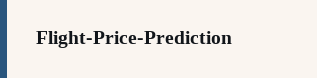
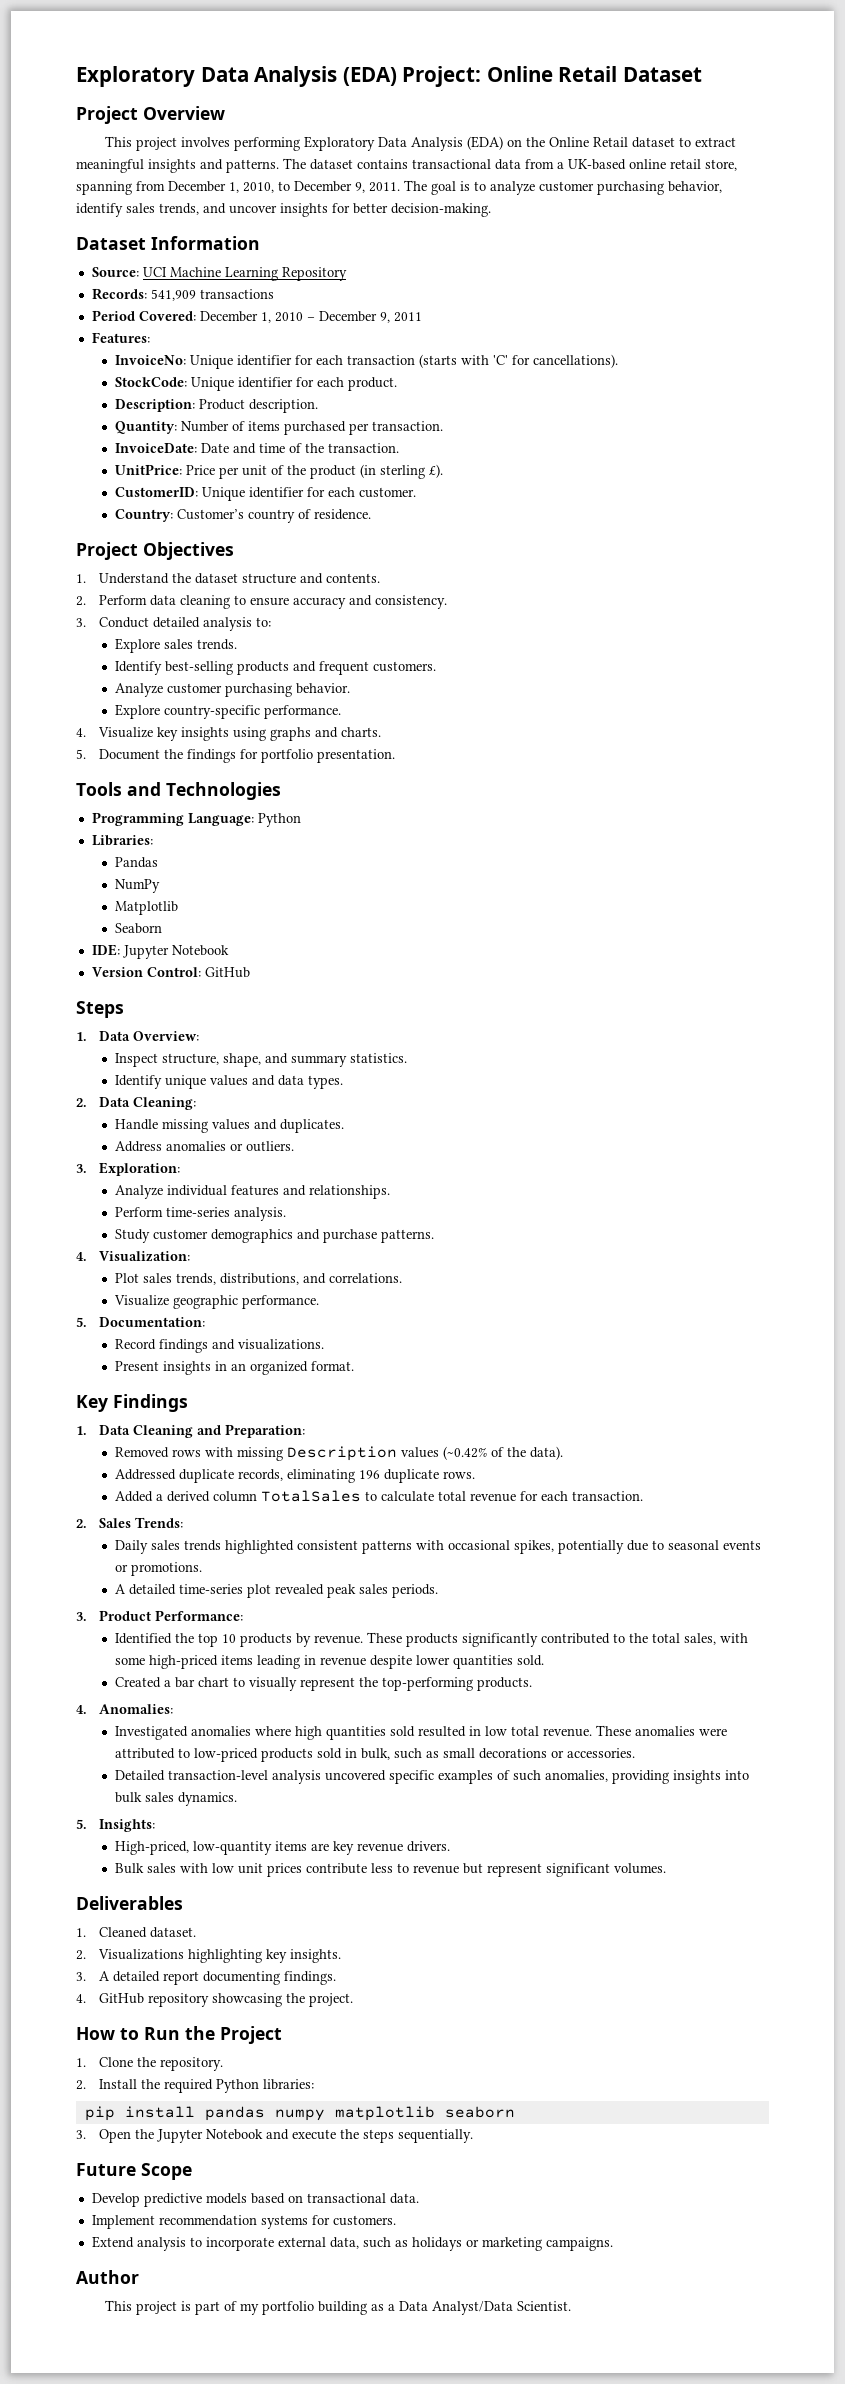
[36,31,232,48] Flight-Price-Prediction -> [76,66,702,87] [76,106,225,124] [105,136,737,151] [76,158,737,173] [76,180,722,195] [76,203,491,217] [76,236,260,250] [91,267,347,281] [91,288,274,301] [91,310,422,323] [91,332,150,343] [115,354,619,369] [115,377,398,391] [115,399,319,413] [115,421,444,435] [115,443,400,454] [115,464,444,479] [115,487,417,501] [115,509,372,523] [76,542,234,560] [76,573,381,584] [76,595,448,609] [76,617,272,631] [115,638,238,653] [115,661,437,675] [115,683,351,697] [115,704,342,719] [76,727,382,741] [76,749,396,763] [76,782,281,800] [91,812,301,827] [91,835,153,846] [115,857,159,868] [115,879,161,893] [115,901,179,915] [115,923,163,934] [91,944,229,959] [91,967,250,978] [76,1001,124,1018] [76,1031,200,1041] [115,1053,408,1067] [115,1075,344,1089] [76,1097,197,1110] [115,1119,345,1133] [115,1141,295,1152] [76,1162,181,1176] [115,1185,391,1199] [115,1207,287,1221] [115,1229,435,1243] [76,1251,191,1262] [115,1273,403,1285] [114,1295,320,1309] [76,1317,206,1327] [115,1339,325,1353] [115,1361,355,1375] [76,1394,188,1412] [76,1424,306,1438] [115,1446,564,1461] [115,1469,476,1483] [115,1490,644,1502] [76,1517,184,1528] [115,1540,762,1554] [115,1562,203,1576] [115,1584,439,1598] [76,1610,244,1621] [115,1632,749,1647] [115,1655,545,1669] [115,1677,533,1691] [76,1704,174,1714] [115,1725,728,1740] [115,1748,636,1762] [115,1770,750,1784] [115,1792,238,1806] [76,1819,156,1832] [115,1841,451,1855] [115,1863,667,1877] [76,1896,183,1910] [76,1927,197,1938] [76,1949,342,1963] [76,1971,337,1985] [76,1993,354,2007] [76,2026,282,2044] [76,2057,224,2071] [76,2079,315,2093] [84,2106,515,2121] [76,2129,474,2143] [76,2163,192,2180] [91,2193,419,2207] [91,2215,396,2229] [91,2236,613,2251] [76,2270,139,2284] [105,2300,572,2315] Exploratory Data Analysis (EDA) Project: Online Retail Dataset // Project Overview // This project involves performing Exploratory Data Analysis (EDA) on the Online Retail dataset to extract meaningful insights and patterns. The dataset contains transactional data from a UK-based online retail store, spanning from December 1, 2010, to December 9, 2011. The goal is to analyze customer purchasing behavior, identify sales trends, and uncover insights for better decision-making. // Dataset Information // Source: UCI Machine Learning Repository // Records: 541,909 transactions // Period Covered: December 1, 2010 – December 9, 2011 // Features: // InvoiceNo: Unique identifier for each transaction (starts with 'C' for cancellations). // StockCode: Unique identifier for each product. // Description: Product description. // Quantity: Number of items purchased per transaction. // InvoiceDate: Date and time of the transaction. // UnitPrice: Price per unit of the product (in sterling £). // CustomerID: Unique identifier for each customer. // Country: Customer’s country of residence. // Project Objectives // 1. Understand the dataset structure and contents. // 2. Perform data cleaning to ensure accuracy and consistency. // 3. Conduct detailed analysis to: // Explore sales trends. // Identify best-selling products and frequent customers. // Analyze customer purchasing behavior. // Explore country-specific performance. // 4. Visualize key insights using graphs and charts. // 5. Document the findings for portfolio presentation. // Tools and Technologies // Programming Language: Python // Libraries: // Pandas // NumPy // Matplotlib // Seaborn // IDE: Jupyter Notebook // Version Control: GitHub // Steps // 1. Data Overview: // Inspect structure, shape, and summary statistics. // Identify unique values and data types. // 2. Data Cleaning: // Handle missing values and duplicates. // Address anomalies or outliers. // 3. Exploration: // Analyze individual features and relationships. // Perform time-series analysis. // Study customer demographics and purchase patterns. // 4. Visualization: // Plot sales trends, distributions, and correlations. // Visualize geographic performance. // 5. Documentation: // Record findings and visualizations. // Present insights in an organized format. // Key Findings // 1. Data Cleaning and Preparation: // Removed rows with missing Description values (~0.42% of the data). // Addressed duplicate records, eliminating 196 duplicate rows. // Added a derived column TotalSales to calculate total revenue for each transaction. // 2. Sales Trends: // Daily sales trends highlighted consistent patterns with occasional spikes, potentially due to seasonal events or promotions. // A detailed time-series plot revealed peak sales periods. // 3. Product Performance: // Identified the top 10 products by revenue. These products significantly contributed to the total sales, with some high-priced items leading in revenue despite lower quantities sold. // Created a bar chart to visually represent the top-performing products. // 4. Anomalies: // Investigated anomalies where high quantities sold resulted in low total revenue. These anomalies were attributed to low-priced products sold in bulk, such as small decorations or accessories. // Detailed transaction-level analysis uncovered specific examples of such anomalies, providing insights into bulk sales dynamics. // 5. Insights: // High-priced, low-quantity items are key revenue drivers. // Bulk sales with low unit prices contribute less to revenue but represent significant volumes. // Deliverables // 1. Cleaned dataset. // 2. Visualizations highlighting key insights. // 3. A detailed report documenting findings. // 4. GitHub repository showcasing the project. // How to Run the Project // 1. Clone the repository. // 2. Install the required Python libraries: // pip install pandas numpy matplotlib seaborn // 3. Open the Jupyter Notebook and execute the steps sequentially. // Future Scope // Develop predictive models based on transactional data. // Implement recommendation systems for customers. // Extend analysis to incorporate external data, such as holidays or marketing campaigns. // Author // This project is part of my portfolio building as a Data Analyst/Data Scientist.

